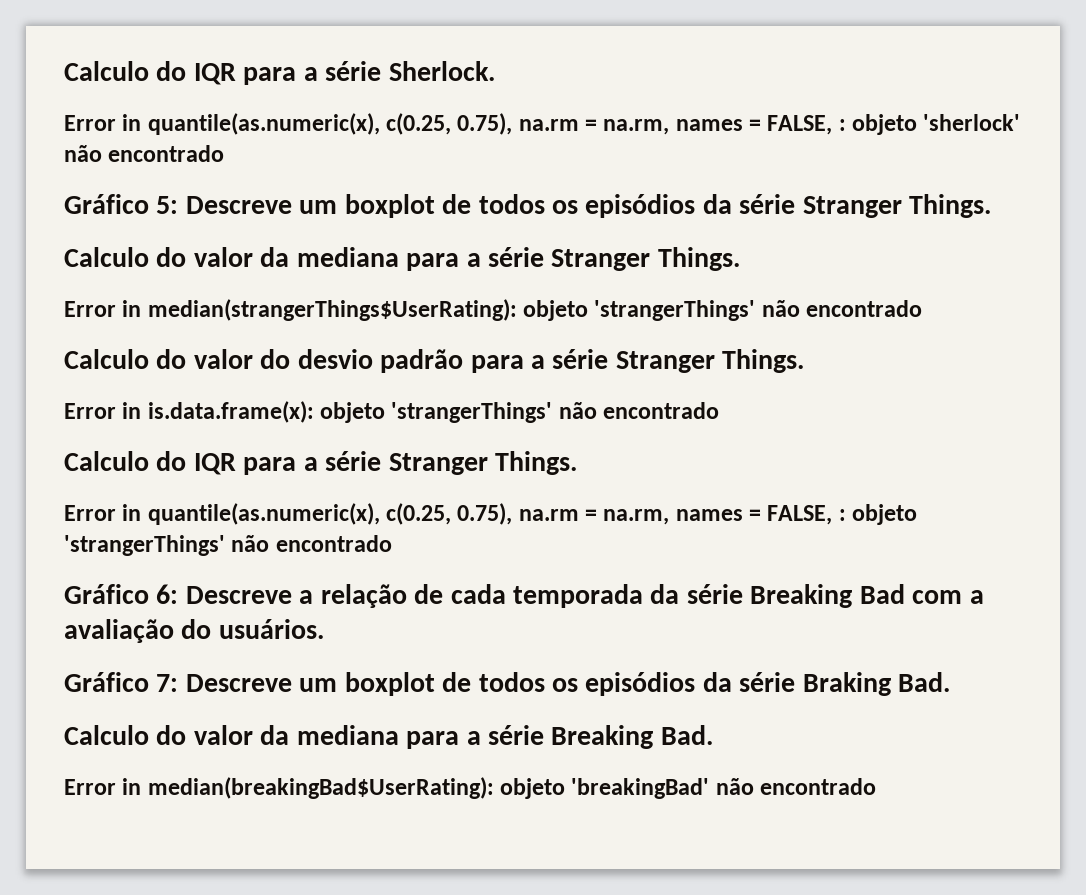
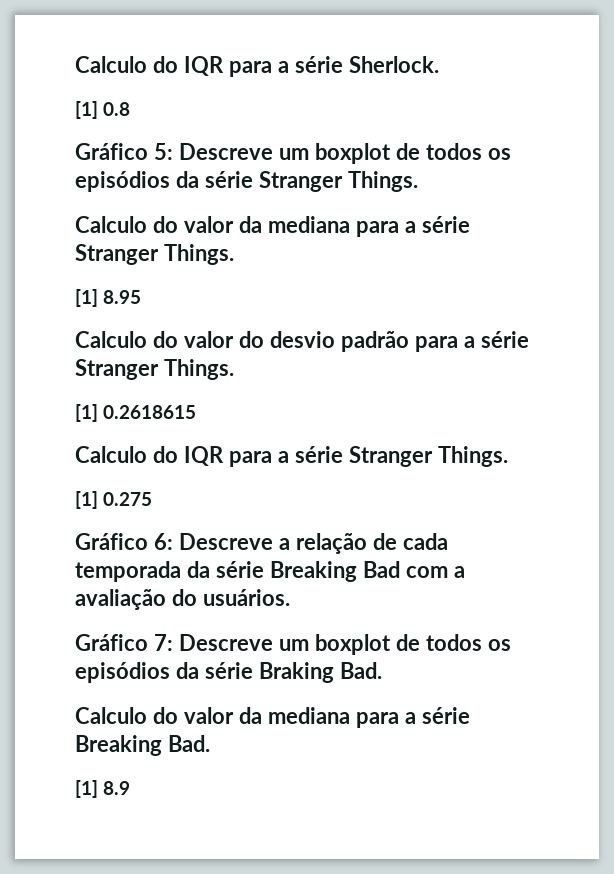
[64,113,1021,135] [64,145,225,162] Error in quantile(as.numeric(x), c(0.25, 0.75), na.rm = na.rm, names = FALSE, : objeto 'sherlock' não encontrado -> [75,101,131,119] [1] 0.8
[64,299,923,321] Error in median(strangerThings$UserRating): objeto 'strangerThings' não encontrado -> [75,289,142,307] [1] 8.95
[64,401,720,423] Error in is.data.frame(x): objeto 'strangerThings' não encontrado -> [75,404,197,422] [1] 0.2618615
[64,503,918,525] [64,535,392,556] Error in quantile(as.numeric(x), c(0.25, 0.75), na.rm = na.rm, names = FALSE, : objeto 'strangerThings' não encontrado -> [75,491,153,509] [1] 0.275
[64,777,877,799] Error in median(breakingBad$UserRating): objeto 'breakingBad' não encontrado -> [75,780,131,798] [1] 8.9

